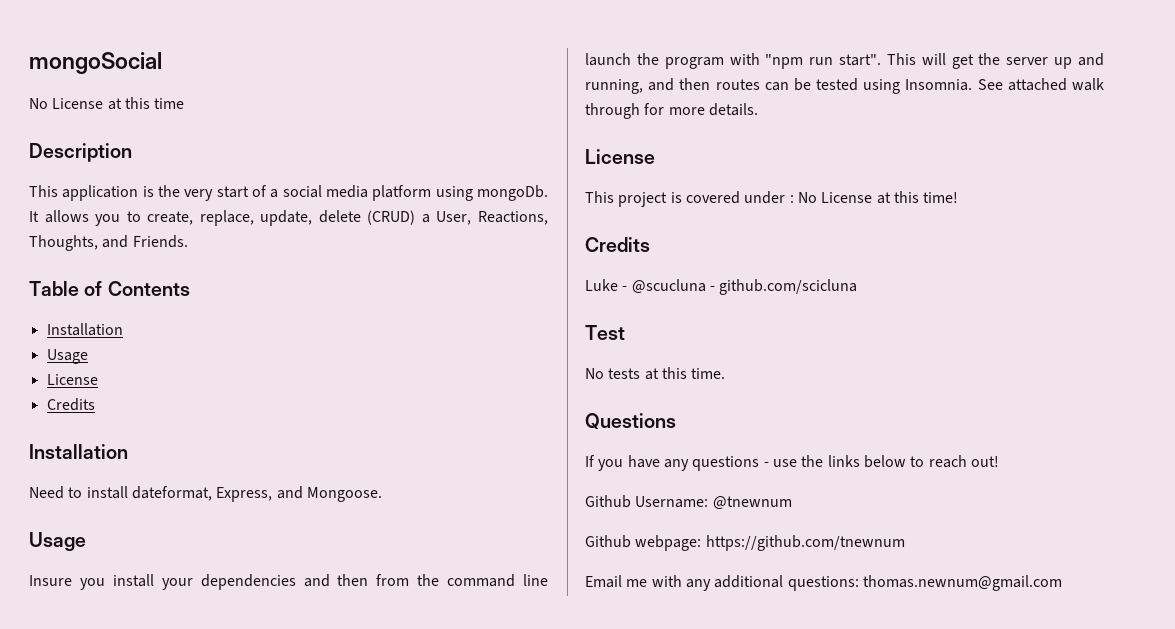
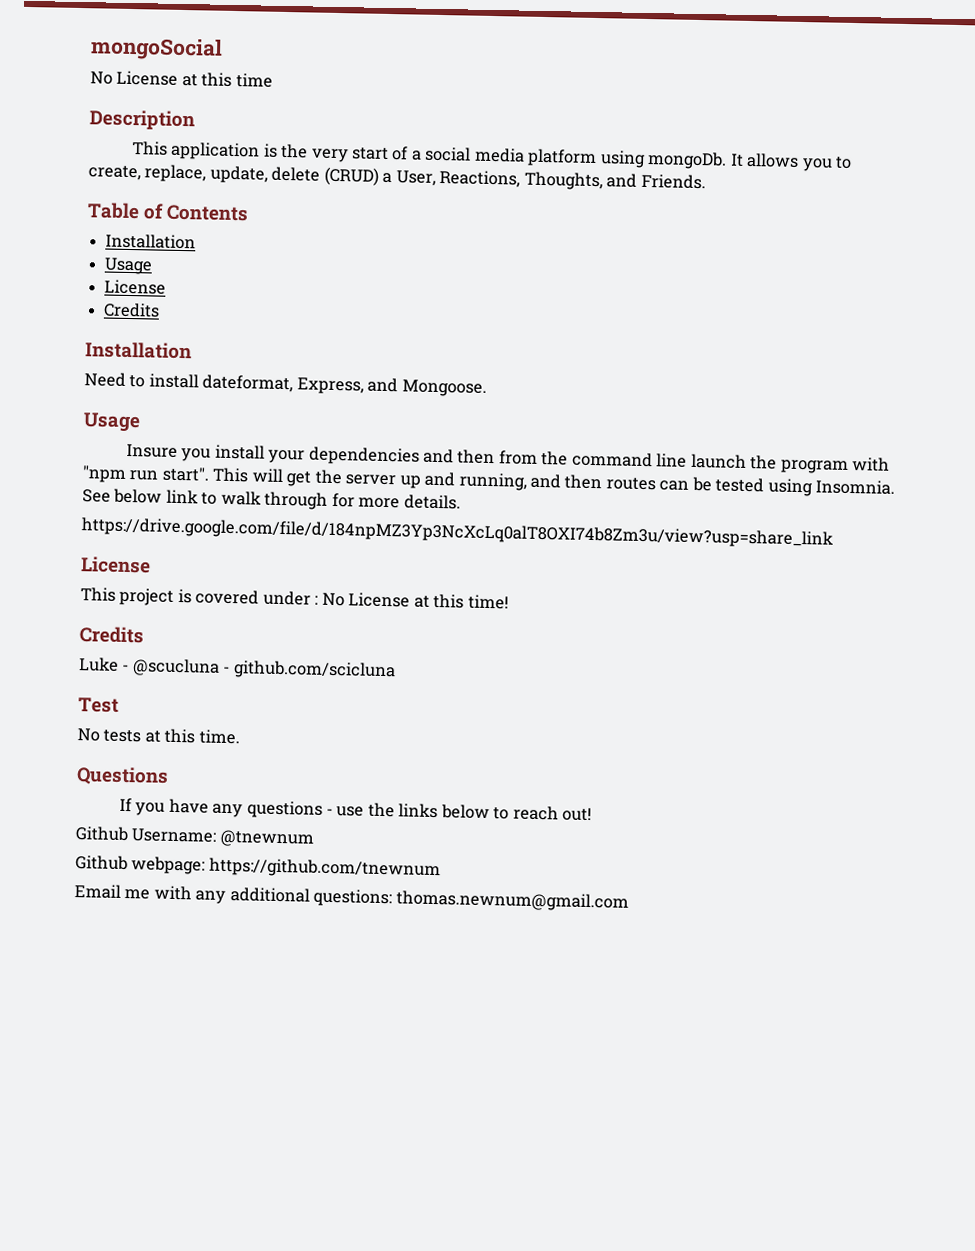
[1007,78,1067,91] attached -> [113,488,218,505] below link to
(758, 109) none -> [81,517,834,549] // https://drive.google.com/file/d/184npMZ3Yp3NcXcLq0alT8OXI74b8Zm3u/view?usp=share_link

